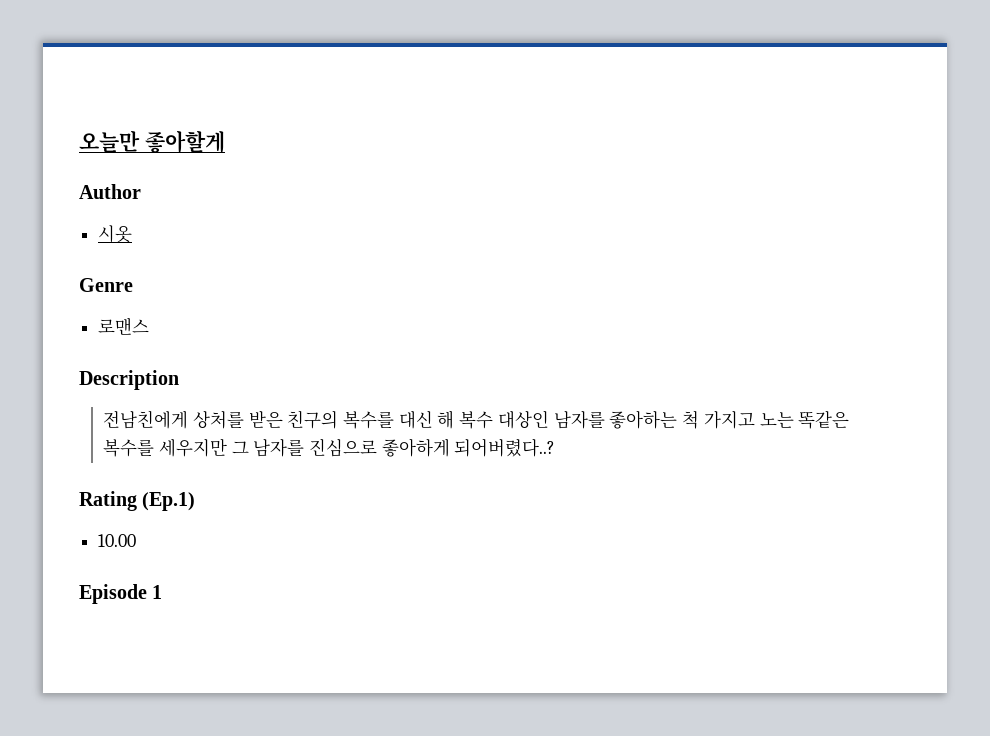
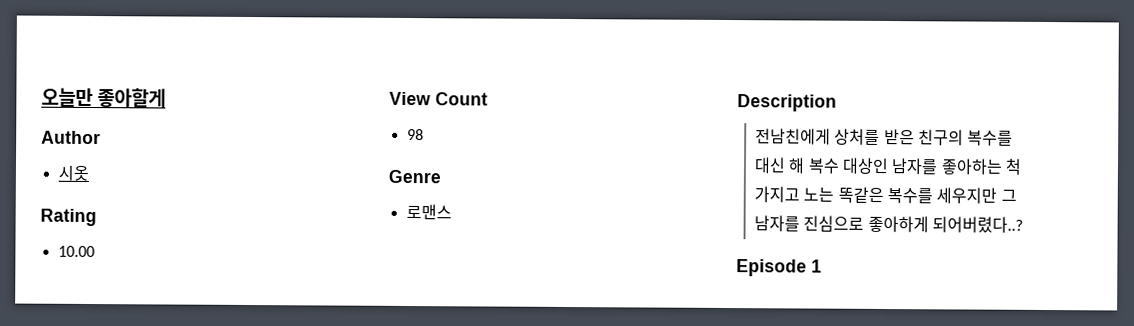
(133, 234) none -> [40,208,97,227] [57,245,95,258] [389,91,488,106] [406,128,424,141] // Rating // 10.00 // View Count // 98
[79,491,196,511] [98,534,137,547] // Rating (Ep.1) // 10.00 -> (1024, 224) none

